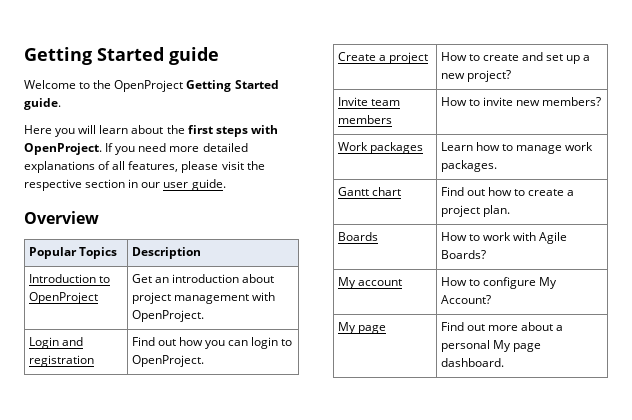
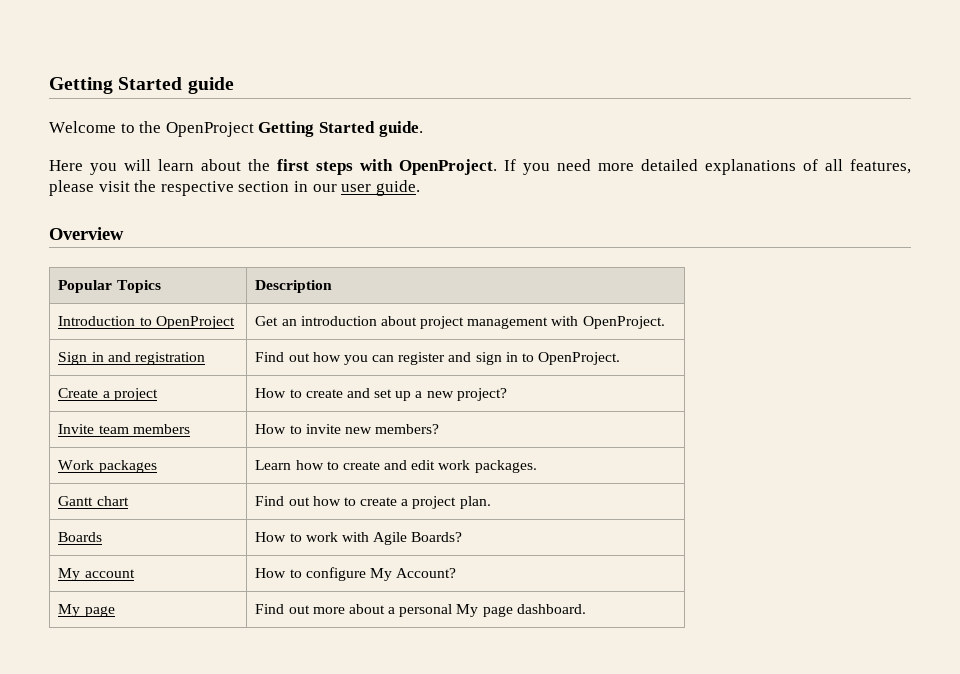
[28,337,59,349] Login -> [58,352,104,365] Sign in
[251,337,279,349] login -> [398,352,518,365] register and sign in
[516,145,563,154] manage -> [342,460,436,470] create and edit

